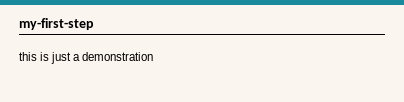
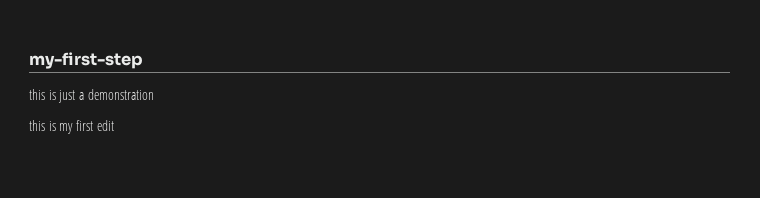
(154, 56) none -> [29,120,114,134] // this is my first edit

